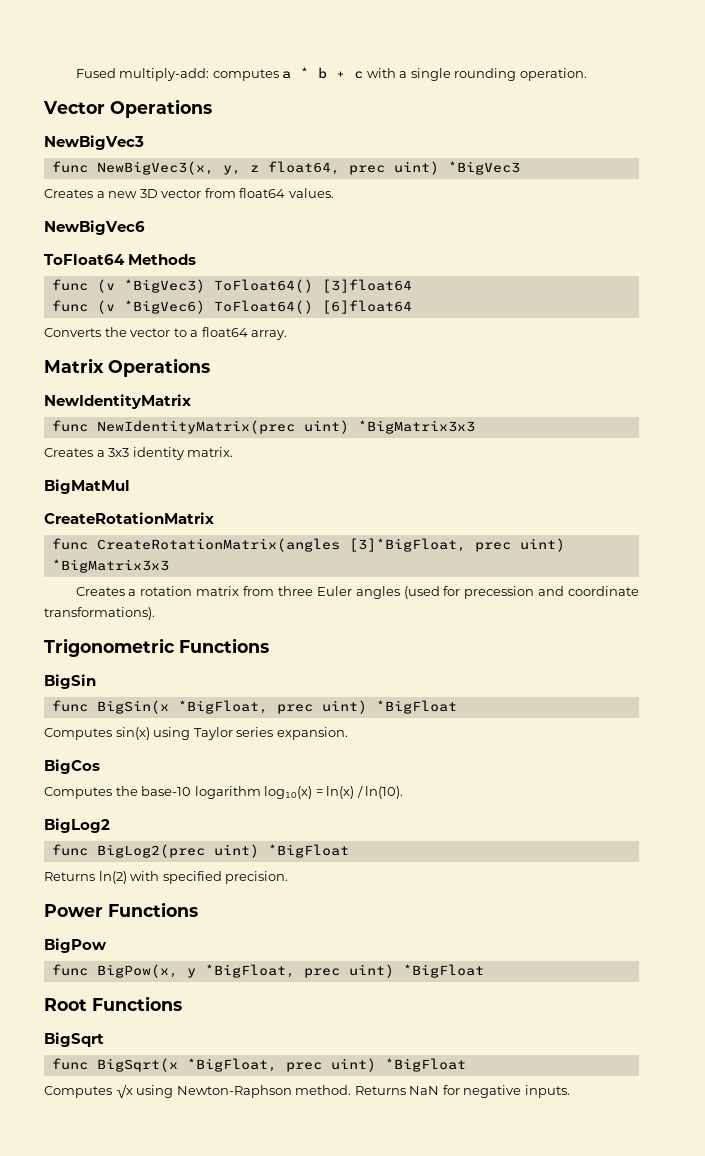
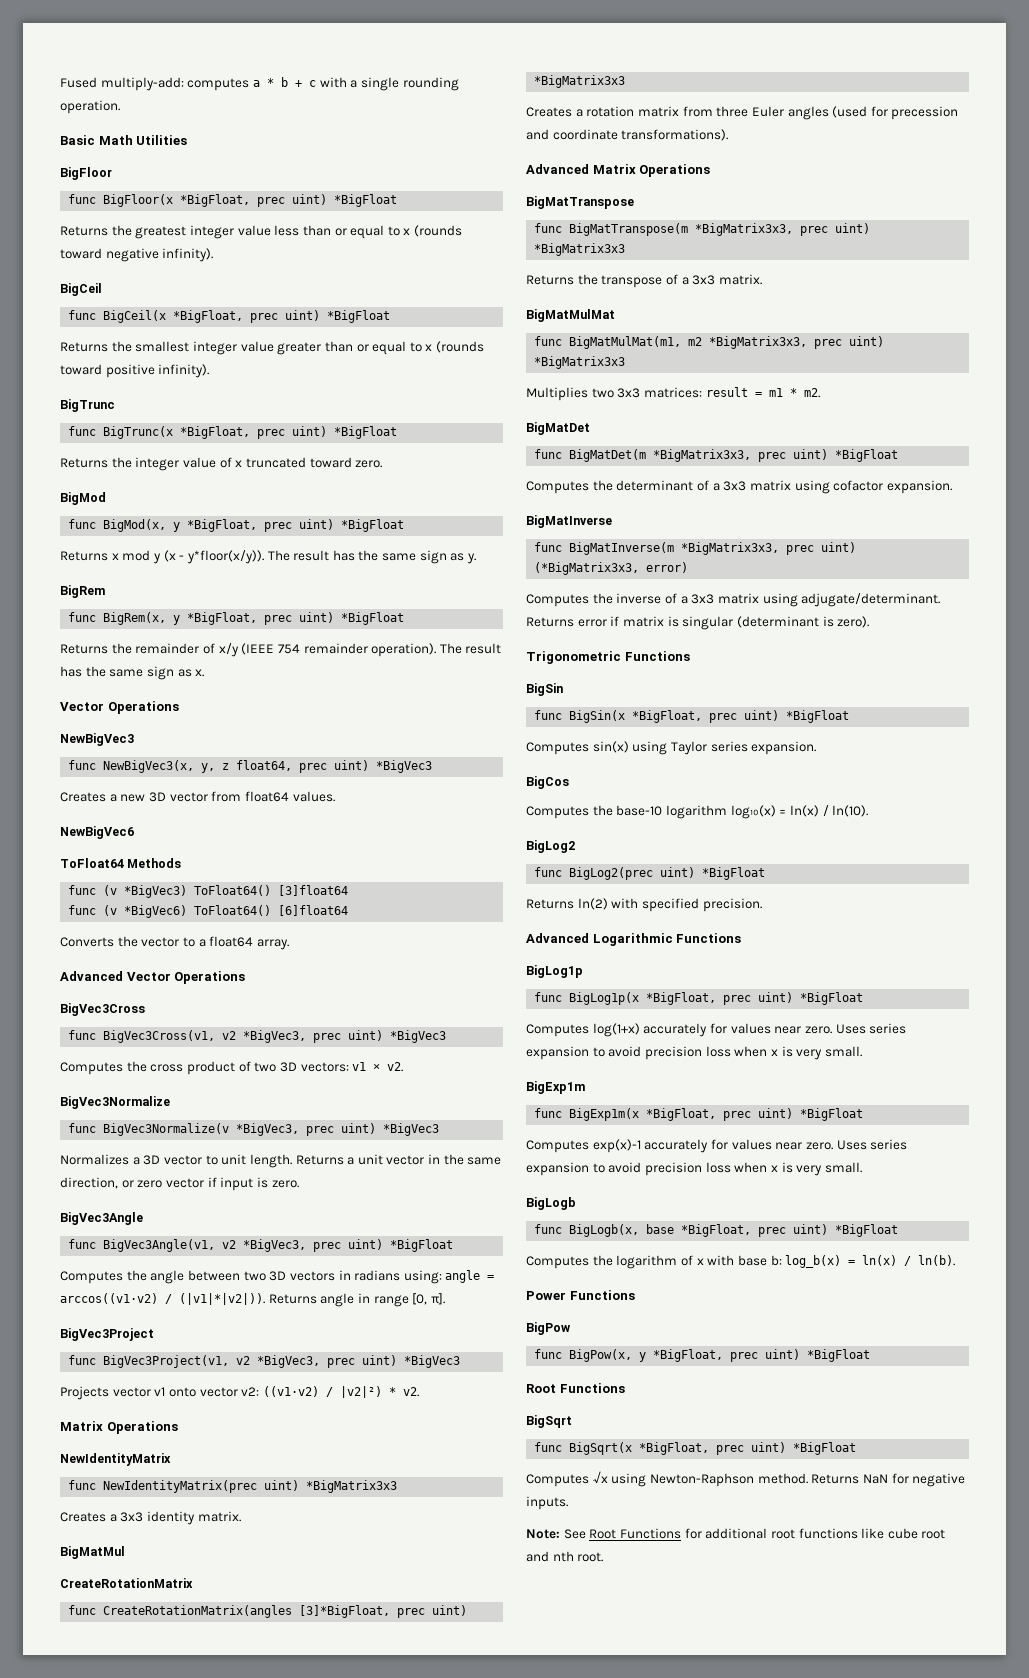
(587, 74) none -> [60,135,188,145] [60,167,112,180] [68,194,398,207] [60,225,463,239] [60,248,214,262] [60,283,102,296] [68,310,391,323] [60,341,485,355] [60,364,210,378] [60,399,115,412] [68,426,398,439] [60,457,383,471] [60,492,106,505] [68,519,405,532] [60,550,477,564] [60,585,105,598] [68,612,405,625] [60,643,502,657] [60,666,205,680] // Basic Math Utilities // BigFloor // func BigFloor(x *BigFloat, prec uint) *BigFloat // Returns the greatest integer value less than or equal to x (rounds toward negative infinity). // BigCeil // func BigCeil(x *BigFloat, prec uint) *BigFloat // Returns the smallest integer value greater than or equal to x (rounds toward positive infinity). // BigTrunc // func BigTrunc(x *BigFloat, prec uint) *BigFloat // Returns the integer value of x truncated toward zero. // BigMod // func BigMod(x, y *BigFloat, prec uint) *BigFloat // Returns x mod y (x - y*floor(x/y)). The result has the same sign as y. // BigRem // func BigRem(x, y *BigFloat, prec uint) *BigFloat // Returns the remainder of x/y (IEEE 754 remainder operation). The result has the same sign as x.
(288, 335) none -> [60,971,246,984] [60,1003,145,1016] [68,1030,447,1043] [60,1061,404,1075] [60,1096,170,1109] [68,1123,440,1136] [60,1154,502,1168] [60,1177,299,1191] [60,1212,143,1225] [68,1239,454,1252] [60,1270,495,1284] [60,1293,445,1307] [60,1328,154,1341] [68,1355,461,1368] [60,1386,419,1400] // Advanced Vector Operations // BigVec3Cross // func BigVec3Cross(v1, v2 *BigVec3, prec uint) *BigVec3 // Computes the cross product of two 3D vectors: v1 × v2. // BigVec3Normalize // func BigVec3Normalize(v *BigVec3, prec uint) *BigVec3 // Normalizes a 3D vector to unit length. Returns a unit vector in the same direction, or zero vector if input is zero. // BigVec3Angle // func BigVec3Angle(v1, v2 *BigVec3, prec uint) *BigFloat // Computes the angle between two 3D vectors in radians using: angle = arccos((v1·v2) / (|v1|*|v2|)). Returns angle in range [0, π]. // BigVec3Project // func BigVec3Project(v1, v2 *BigVec3, prec uint) *BigVec3 // Projects vector v1 onto vector v2: ((v1·v2) / |v2|²) * v2.
(155, 613) none -> [526,164,711,177] [526,196,634,209] [534,223,871,236] [534,243,626,256] [526,274,762,288] [526,309,615,322] [534,336,885,349] [534,356,626,369] [526,387,820,401] [526,422,590,435] [534,449,899,462] [526,480,952,494] [526,515,612,528] [534,542,857,555] [534,562,689,575] [526,593,941,607] [526,616,870,630] // Advanced Matrix Operations // BigMatTranspose // func BigMatTranspose(m *BigMatrix3x3, prec uint) *BigMatrix3x3 // Returns the transpose of a 3x3 matrix. // BigMatMulMat // func BigMatMulMat(m1, m2 *BigMatrix3x3, prec uint) *BigMatrix3x3 // Multiplies two 3x3 matrices: result = m1 * m2. // BigMatDet // func BigMatDet(m *BigMatrix3x3, prec uint) *BigFloat // Computes the determinant of a 3x3 matrix using cofactor expansion. // BigMatInverse // func BigMatInverse(m *BigMatrix3x3, prec uint) (*BigMatrix3x3, error) // Computes the inverse of a 3x3 matrix using adjugate/determinant. Returns error if matrix is singular (determinant is zero).
(289, 877) none -> [526,933,742,946] [526,965,583,978] [534,992,864,1005] [526,1023,907,1037] [526,1046,862,1060] [526,1081,585,1094] [534,1108,864,1121] [526,1139,908,1153] [526,1162,862,1176] [526,1197,576,1210] [534,1224,899,1237] [526,1255,956,1269] // Advanced Logarithmic Functions // BigLog1p // func BigLog1p(x *BigFloat, prec uint) *BigFloat // Computes log(1+x) accurately for values near zero. Uses series expansion to avoid precision loss when x is very small. // BigExp1m // func BigExp1m(x *BigFloat, prec uint) *BigFloat // Computes exp(x)-1 accurately for values near zero. Uses series expansion to avoid precision loss when x is very small. // BigLogb // func BigLogb(x, base *BigFloat, prec uint) *BigFloat // Computes the logarithm of x with base b: log_b(x) = ln(x) / ln(b).
(570, 1091) none -> [526,1528,946,1539] [526,1551,604,1562] // Note: See Root Functions for additional root functions like cube root and nth root.

